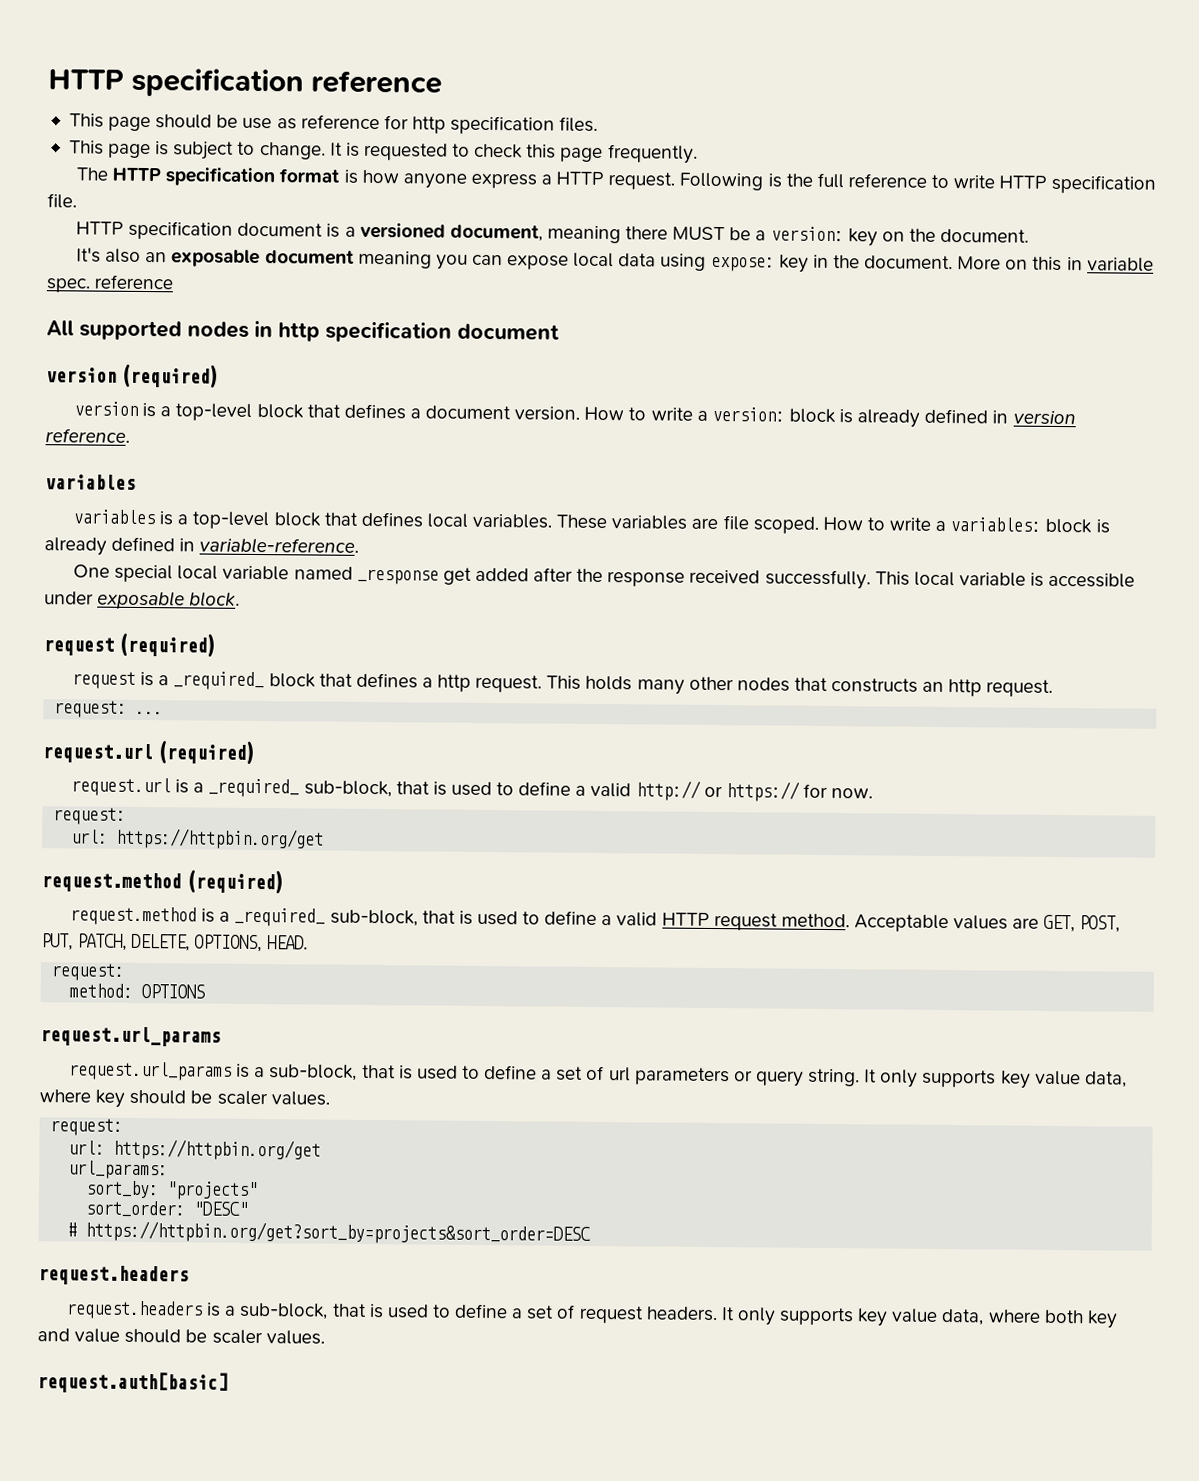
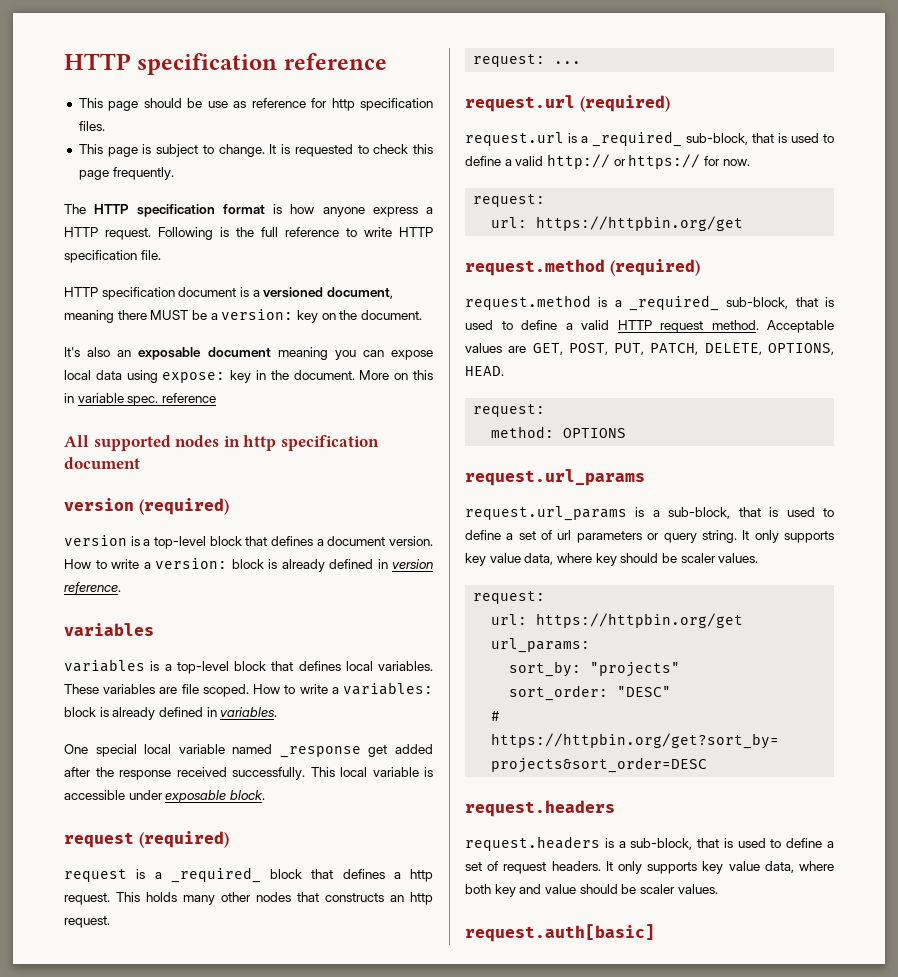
[199,537,360,554] variable-reference. -> [220,707,278,717] variables.

